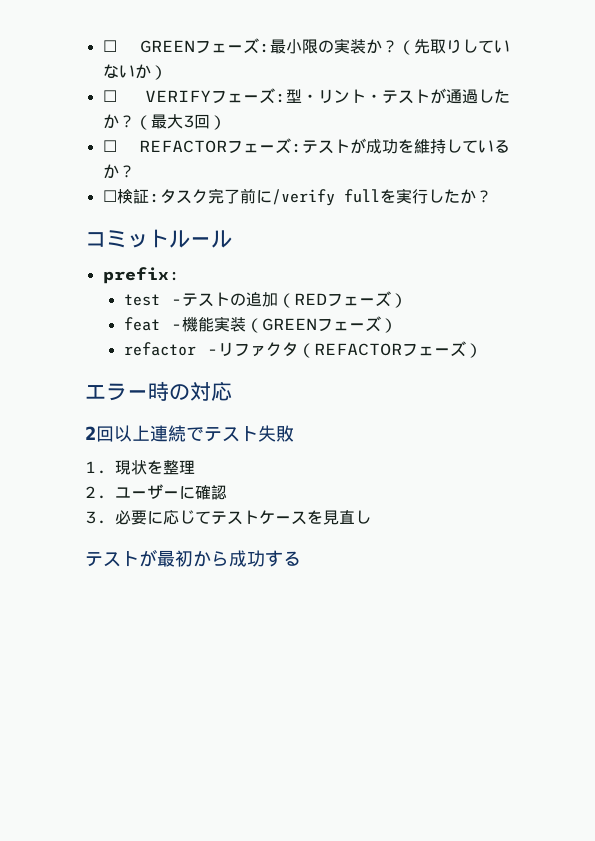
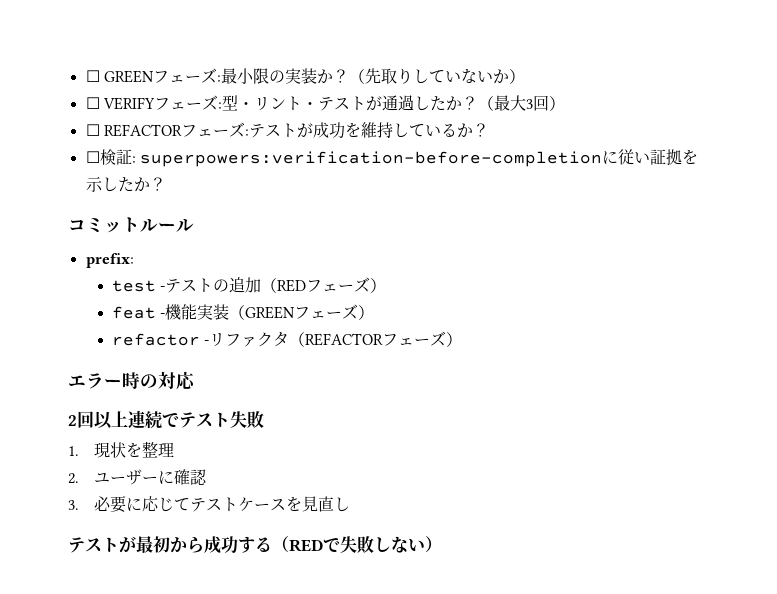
[159,188,428,206] タスク完了前に/verify fullを実行 -> [139,149,698,167] [85,176,103,192] superpowers:verification-before-completionに従い証拠を示
(301, 558) none -> [272,536,442,553] （REDで失敗しない）

